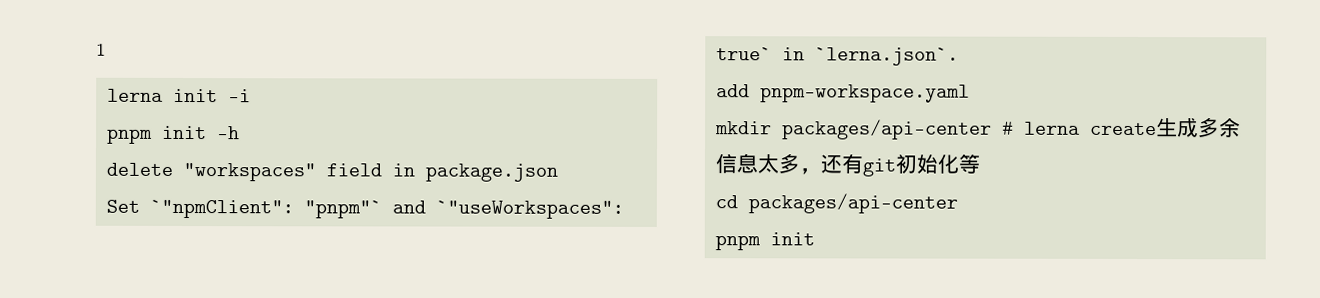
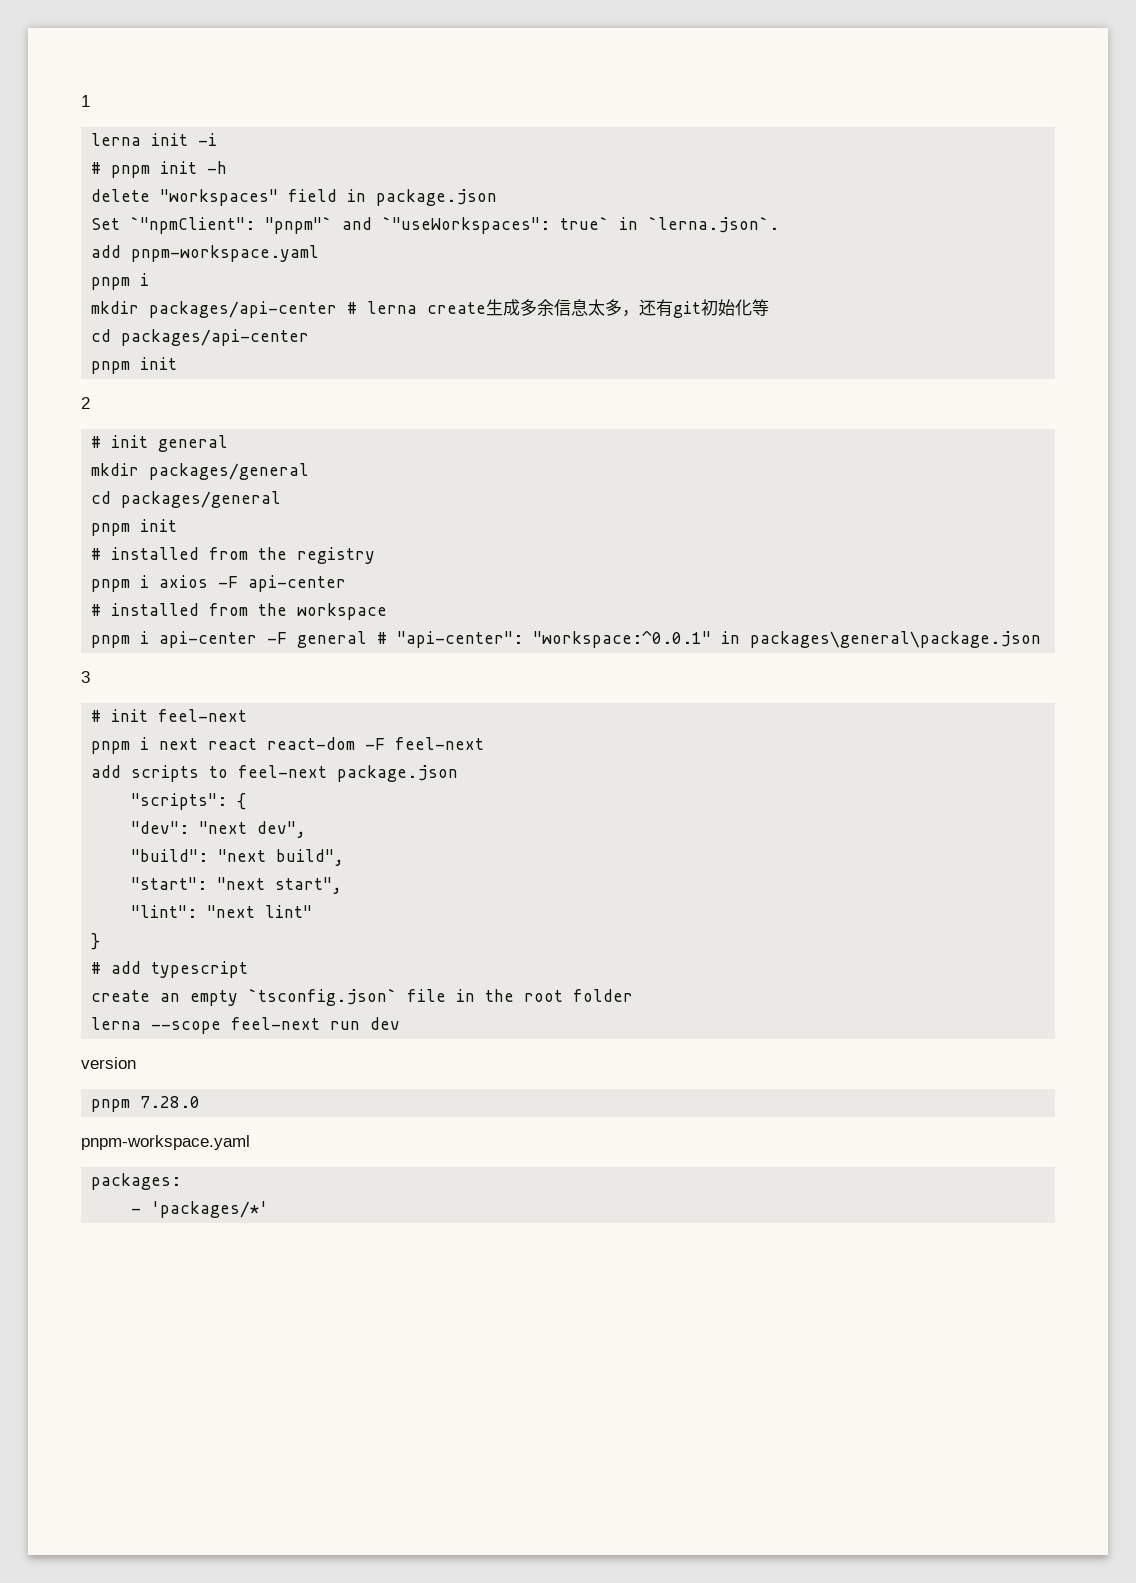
(251, 96) none -> [91,162,102,174] #
(970, 93) none -> [91,273,150,290] // pnpm i
(815, 239) none -> [81,397,90,409] [91,435,229,452] [91,463,310,480] [91,491,282,508] [91,519,178,536] [91,547,376,564] [91,575,347,592] [91,603,388,620] [91,630,1042,648] [81,671,90,683] [91,709,248,722] [91,737,485,754] [91,765,459,782] [131,793,247,810] [131,821,307,838] [131,849,345,866] [131,877,343,894] [131,905,313,918] [91,933,101,950] [91,961,249,978] [91,989,634,1006] [91,1017,401,1034] [81,1057,136,1069] [91,1096,201,1112] [81,1135,250,1150] [91,1173,182,1190] [131,1201,269,1218] // 2 // # init general // mkdir packages/general // cd packages/general // pnpm init // # installed from the registry // pnpm i axios -F api-center // # installed from the workspace // pnpm i api-center -F general # "api-center": "workspace:^0.0.1" in packages\general\package.json // 3 // # init feel-next // pnpm i next react react-dom -F feel-next // add scripts to feel-next package.json // "scripts": { // "dev": "next dev", // "build": "next build", // "start": "next start", // "lint": "next lint" // } // # add typescript // create an empty `tsconfig.json` file in the root folder // lerna --scope feel-next run dev // version // pnpm 7.28.0 // pnpm-workspace.yaml // packages: // - 'packages/*'

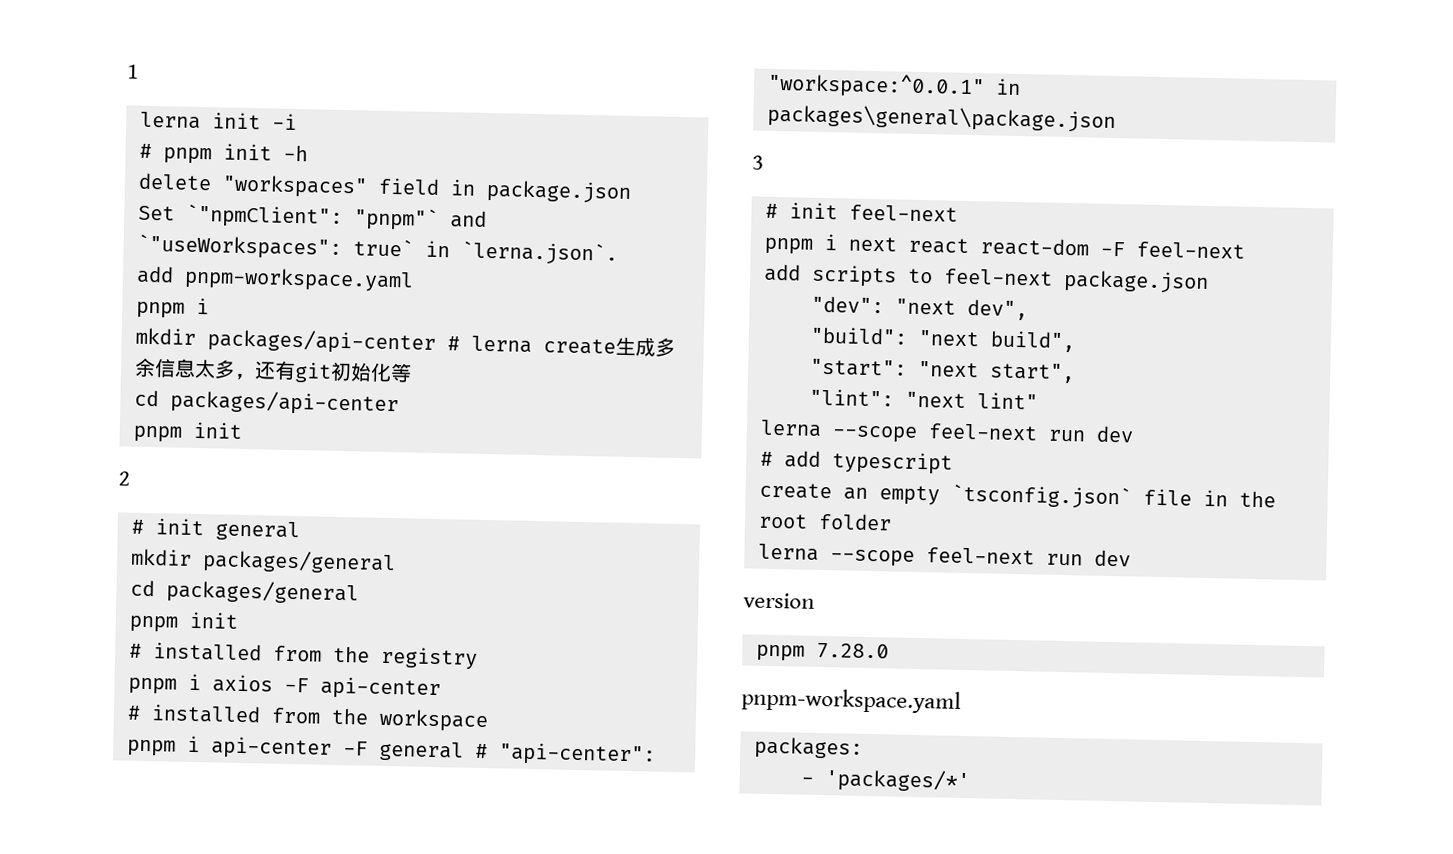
[131,793,247,810] // "scripts": { -> (1209, 281) none
[91,933,101,950] } -> [759,419,1134,443] lerna --scope feel-next run dev

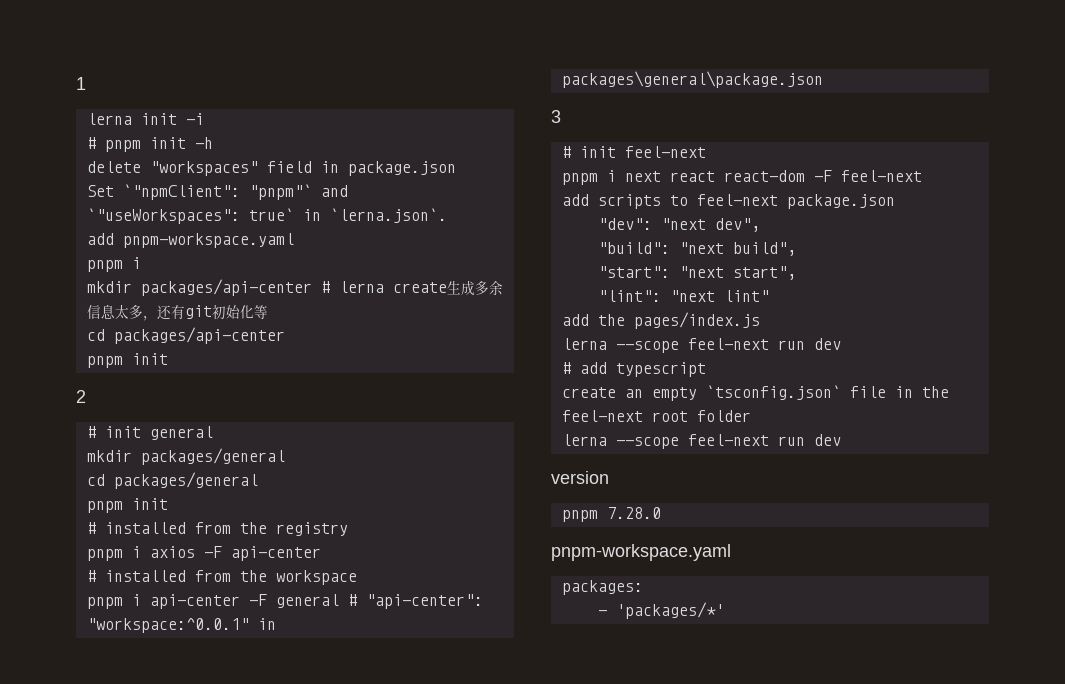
(1038, 401) none -> [561,312,760,329] // add the pages/index.js
(1276, 499) none -> [561,410,643,422] feel-next

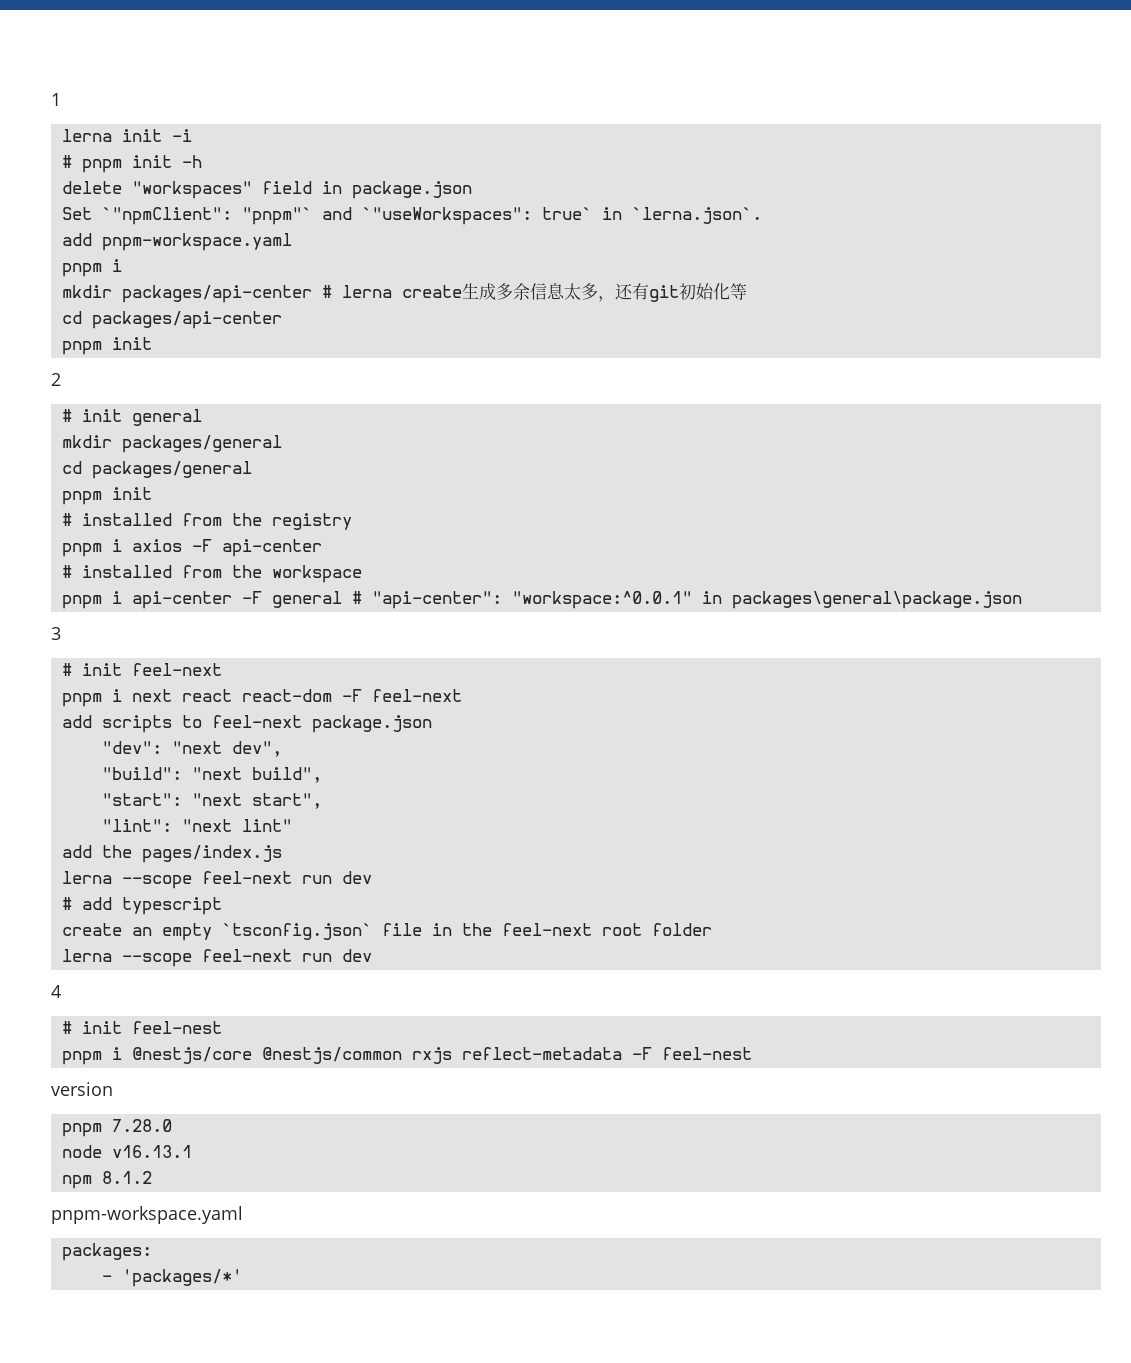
(841, 440) none -> [51,985,61,998] [61,1021,222,1034] [61,1047,752,1065] // 4 // # init feel-nest // pnpm i @nestjs/core @nestjs/common rxjs reflect-metadata -F feel-nest
(661, 513) none -> [61,1145,192,1158] [61,1171,152,1189] // node v16.13.1 // npm 8.1.2

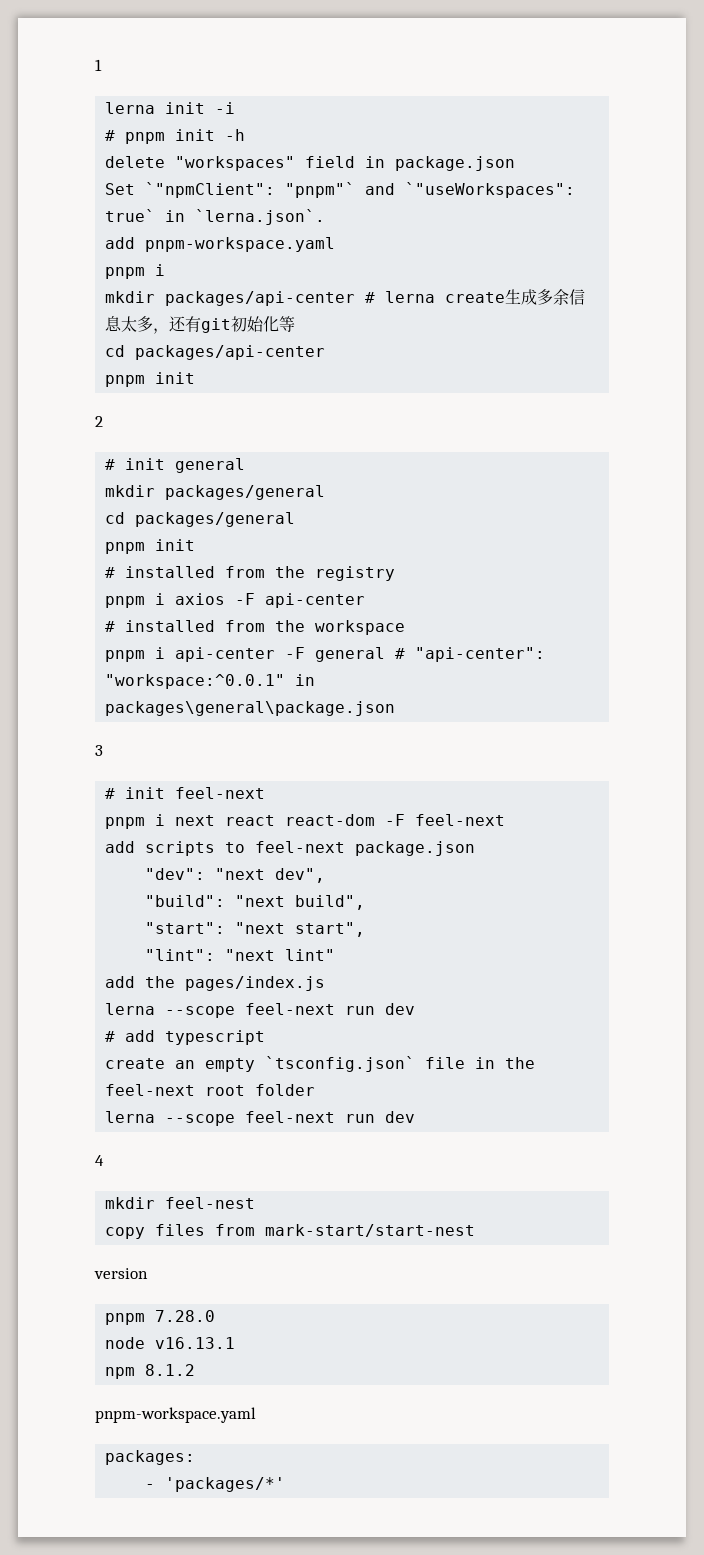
[61,1021,222,1034] [61,1047,752,1065] # init feel-nest // pnpm i @nestjs/core @nestjs/common rxjs reflect-metadata -F feel-nest -> [105,1197,256,1209] [105,1224,476,1239] mkdir feel-nest // copy files from mark-start/start-nest

